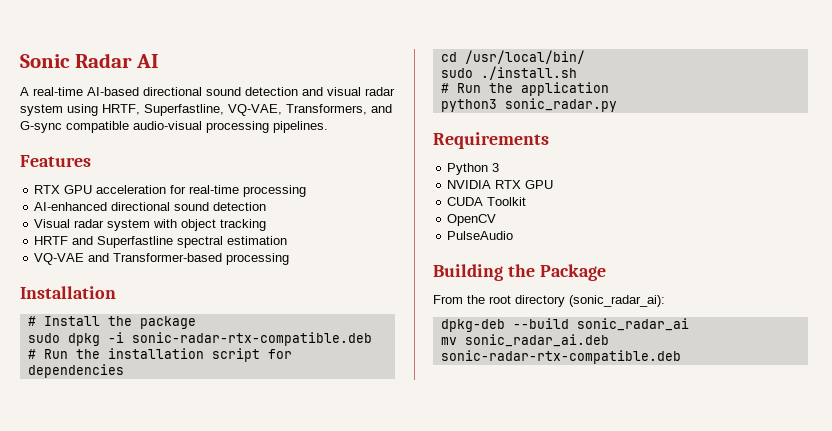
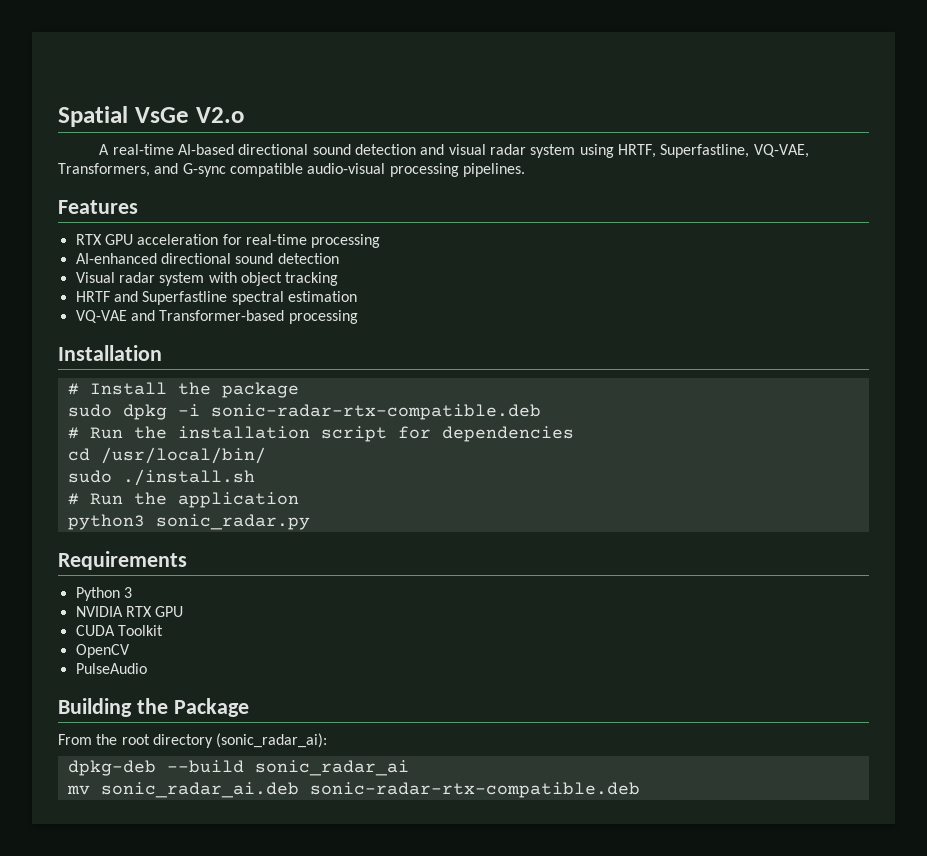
[20,53,160,68] Sonic Radar AI -> [58,106,244,127] Spatial VsGe V2.o

